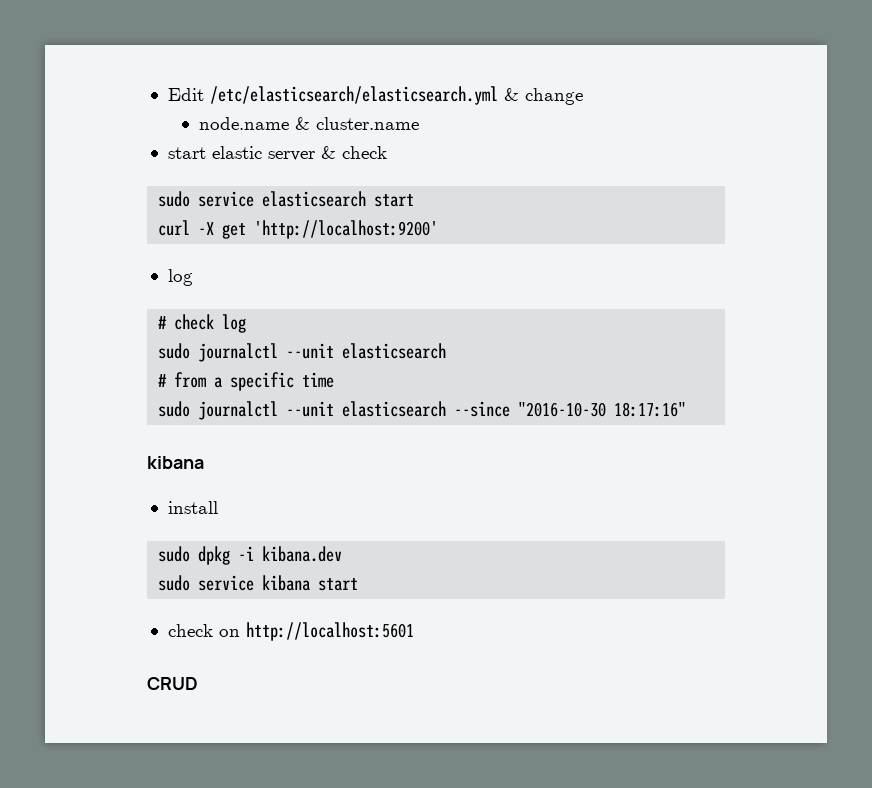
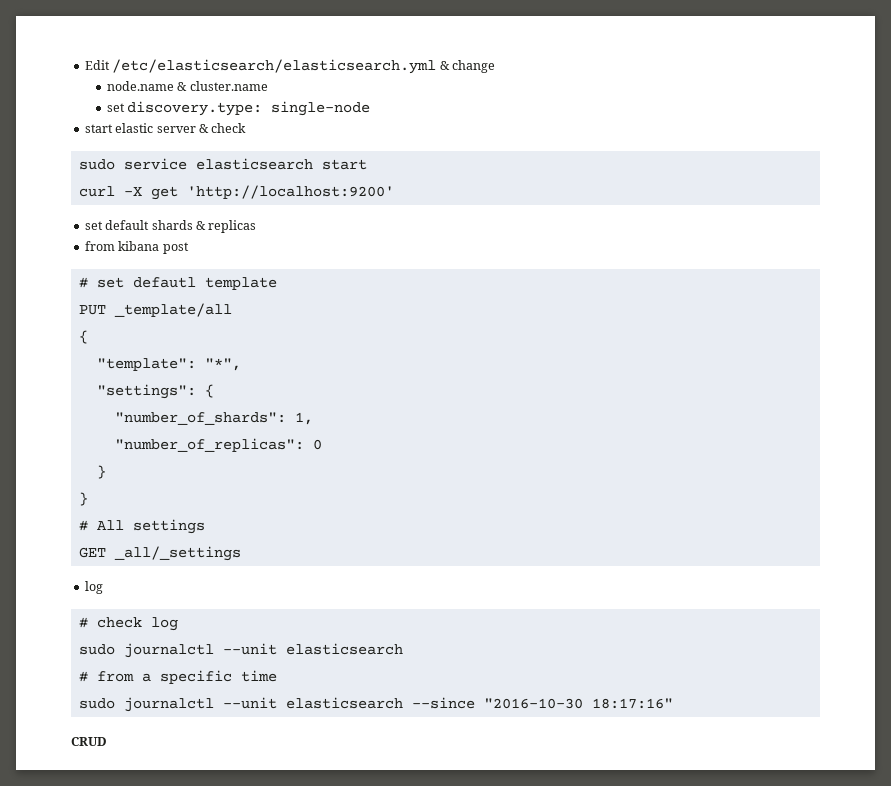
(419, 123) none -> [106,101,371,116] // set discovery.type: single-node
(439, 229) none -> [84,220,257,233] [84,241,189,254] [78,277,277,290] [78,303,232,317] [78,330,88,344] [96,358,241,371] [96,384,214,399] [114,412,313,425] [114,438,322,452] [96,465,106,479] [78,492,88,506] [78,519,205,534] [78,546,241,561] // set default shards & replicas // from kibana post // # set defautl template // PUT _template/all // { // "template": "*", // "settings": { // "number_of_shards": 1, // "number_of_replicas": 0 // } // } // # All settings // GET _all/_settings
[147,456,204,469] [167,501,218,514] [158,546,343,565] [158,575,359,591] [167,622,414,641] // kibana // install // sudo dpkg -i kibana.dev // sudo service kibana start // check on http://localhost:5601 -> (673, 703) none

